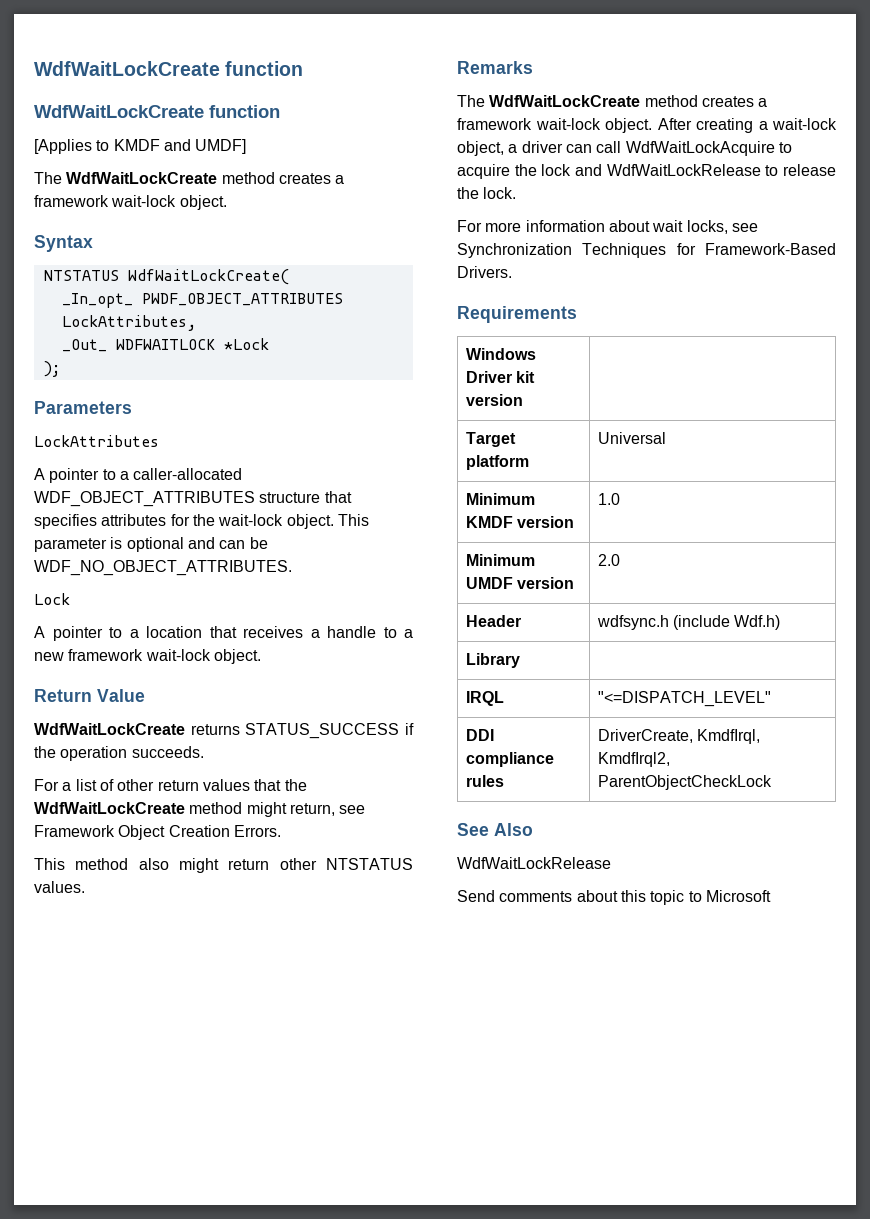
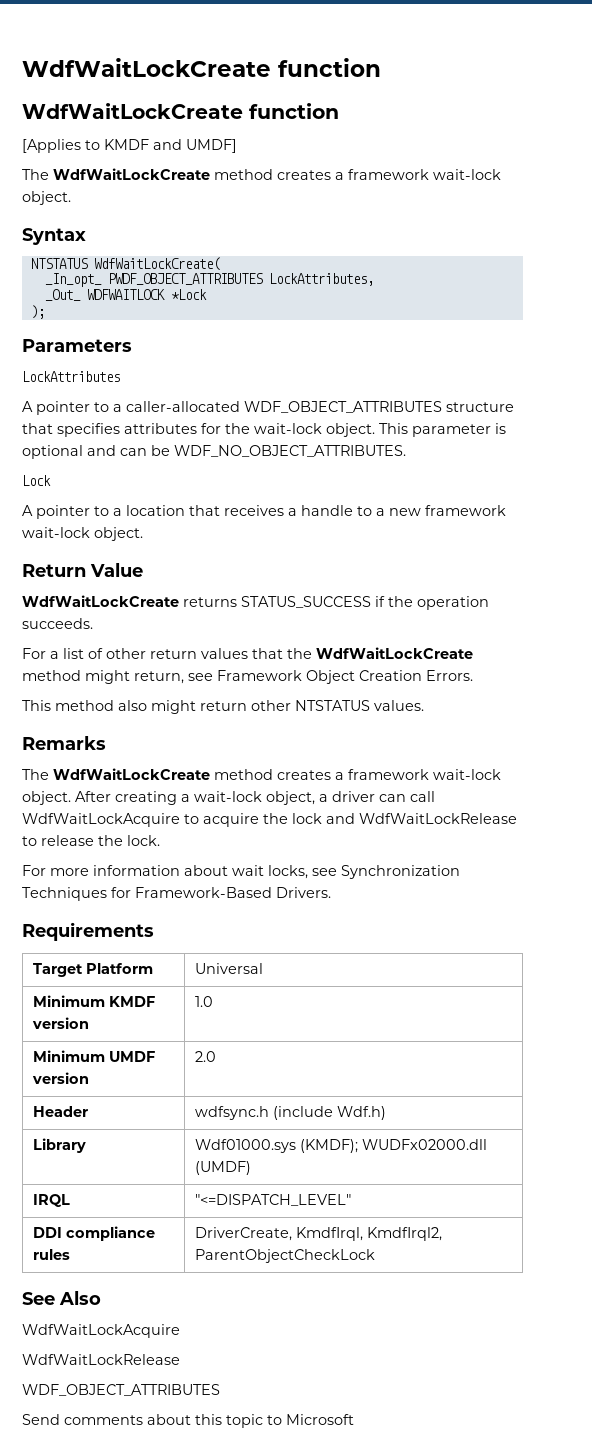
[465,348,536,360] [465,371,535,383] [465,394,523,406] // Windows Driver kit version | -> (154, 931) none
[465,455,529,470] platform -> [85,963,153,974] Platform
(520, 660) none -> [194,1139,487,1153] [194,1161,251,1175] Wdf01000.sys (KMDF); WUDFx02000.dll (UMDF)
[457,857,611,869] // WdfWaitLockRelease -> [22,1324,180,1338] [22,1354,180,1365] [22,1384,220,1396] // WdfWaitLockAcquire // WdfWaitLockRelease // WDF_OBJECT_ATTRIBUTES

